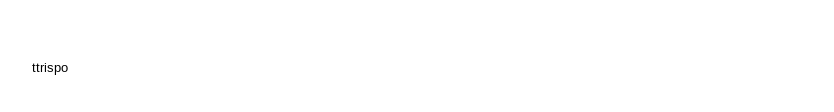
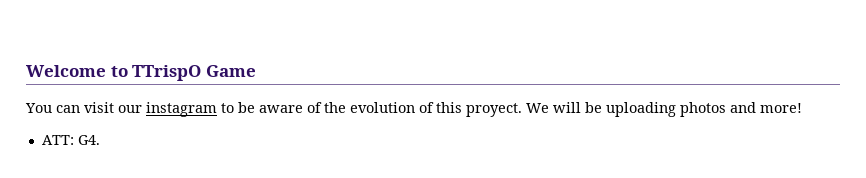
[32,63,68,75] ttrispo -> [26,65,256,81] [25,102,802,117] [41,135,100,145] Welcome to TTrispO Game // You can visit our instagram to be aware of the evolution of this proyect. We will be uploading photos and more! // ATT: G4.

